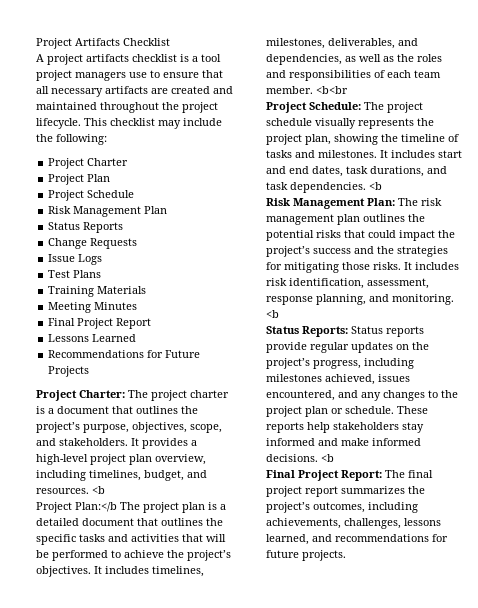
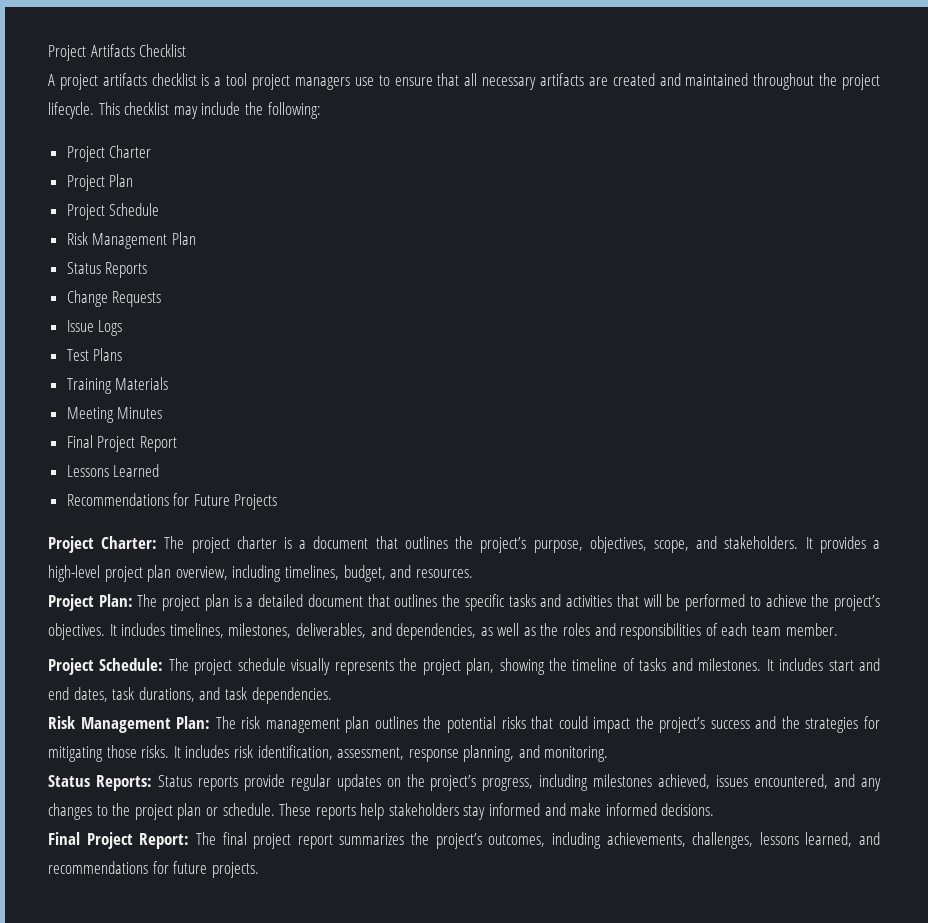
[92,486,105,494] [36,502,117,513] <b // Project Plan:</b -> [48,594,133,611] // Project Plan:
[316,86,348,94] <b<br -> (838, 629) none
[369,182,382,190] <b -> (332, 695) none
[266,310,279,318] <b -> (609, 754) none
[321,454,334,462] <b -> (715, 809) none

